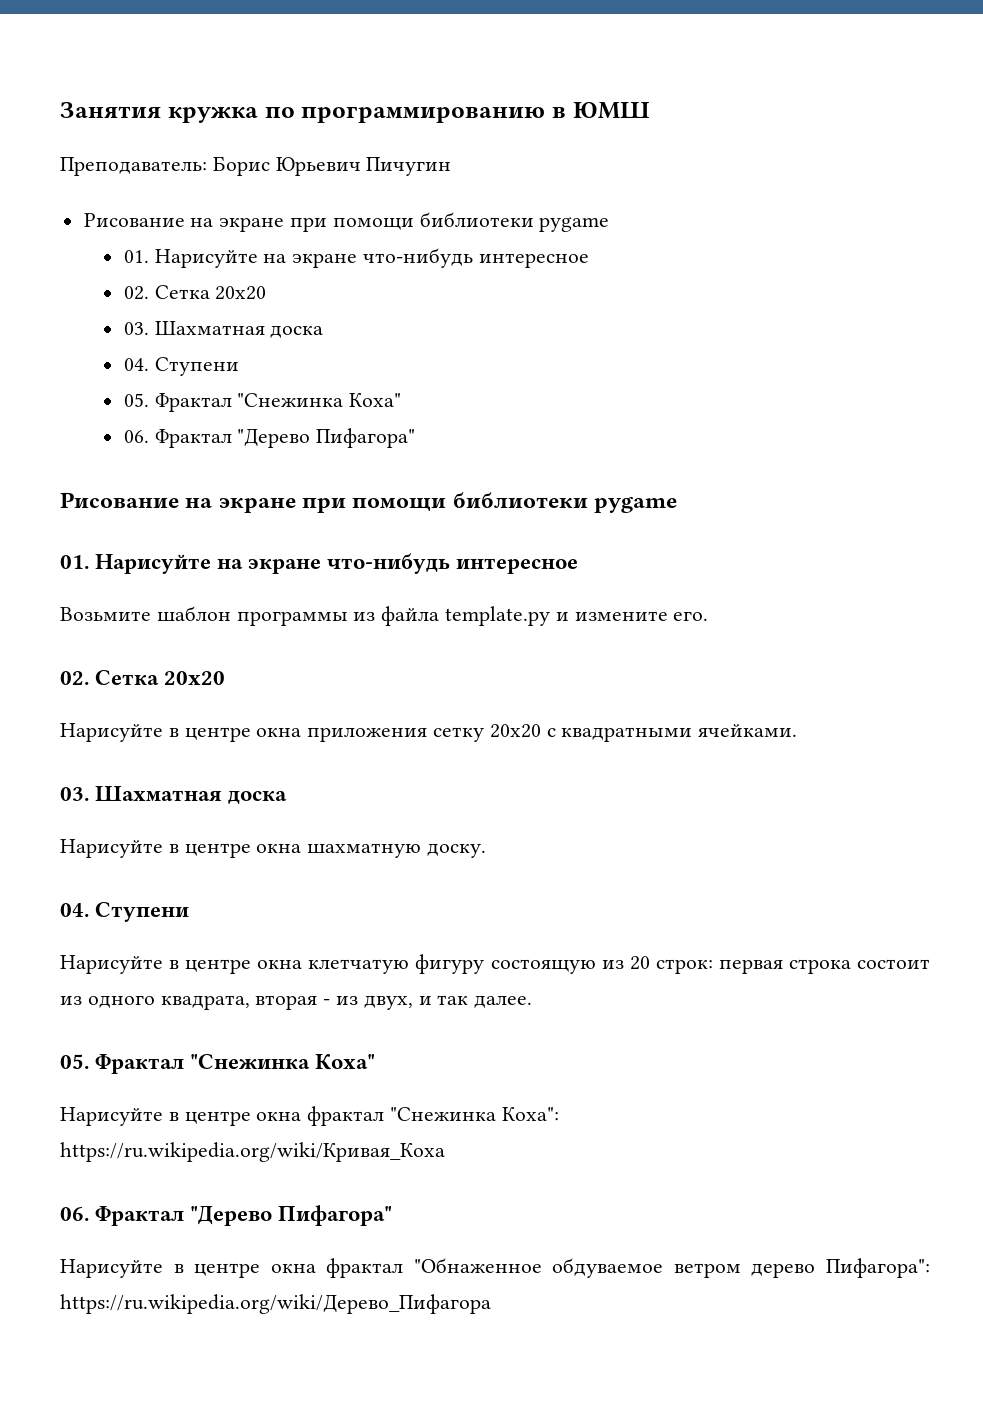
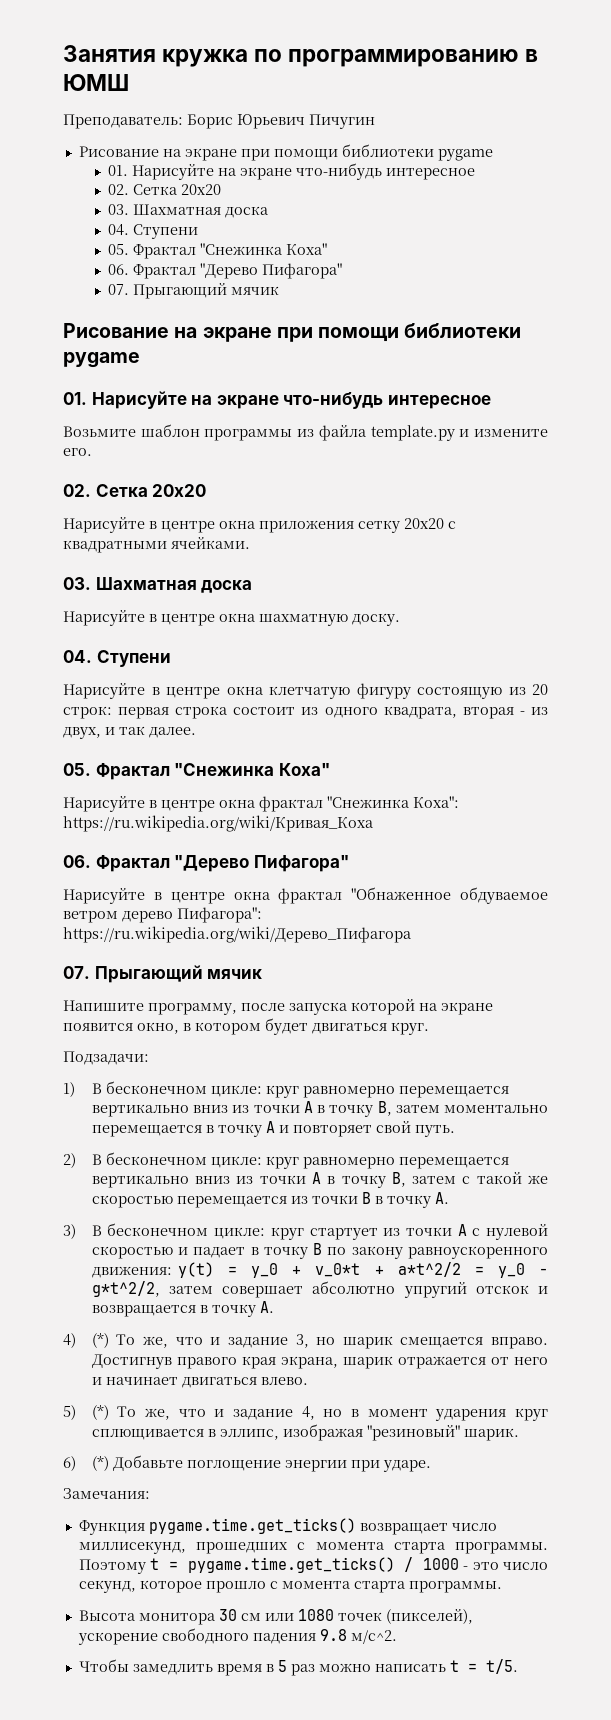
(416, 438) none -> [107,283,279,299] // 07. Прыгающий мячик
(491, 1304) none -> [63,965,263,983] [63,999,493,1015] [63,1018,429,1035] [63,1051,149,1065] [63,1081,509,1098] [91,1101,548,1117] [91,1121,455,1137] [63,1152,509,1169] [91,1172,548,1188] [91,1192,449,1208] [63,1223,548,1240] [91,1243,548,1259] [91,1262,549,1278] [91,1281,548,1298] [91,1301,274,1317] [63,1333,548,1349] [91,1354,548,1369] [91,1377,308,1388] [63,1405,548,1421] [91,1424,519,1441] [63,1455,431,1472] [63,1488,150,1499] [78,1518,497,1535] [78,1541,548,1554] [78,1557,548,1574] [78,1580,502,1593] [78,1609,473,1625] [77,1628,397,1645] [78,1659,518,1676] // 07. Прыгающий мячик // Напишите программу, после запуска которой на экране появится окно, в котором будет двигаться круг. // Подзадачи: // 1) В бесконечном цикле: круг равномерно перемещается вертикально вниз из точки A в точку B, затем моментально перемещается в точку A и повторяет свой путь. // 2) В бесконечном цикле: круг равномерно перемещается вертикально вниз из точки A в точку B, затем с такой же скоростью перемещается из точки B в точку A. // 3) В бесконечном цикле: круг стартует из точки A с нулевой скоростью и падает в точку B по закону равноускоренного движения: y(t) = y_0 + v_0*t + a*t^2/2 = y_0 - g*t^2/2, затем совершает абсолютно упругий отскок и возвращается в точку A. // 4) (*) То же, что и задание 3, но шарик смещается вправо. Достигнув правого края экрана, шарик отражается от него и начинает двигаться влево. // 5) (*) То же, что и задание 4, но в момент ударения круг сплющивается в эллипс, изображая "резиновый" шарик. // 6) (*) Добавьте поглощение энергии при ударе. // Замечания: // Функция pygame.time.get_ticks() возвращает число миллисекунд, прошедших с момента старта программы. Поэтому t = pygame.time.get_ticks() / 1000 - это число секунд, которое прошло с момента старта программы. // Высота монитора 30 см или 1080 точек (пикселей), ускорение свободного падения 9.8 м/c^2. // Чтобы замедлить время в 5 раз можно написать t = t/5.

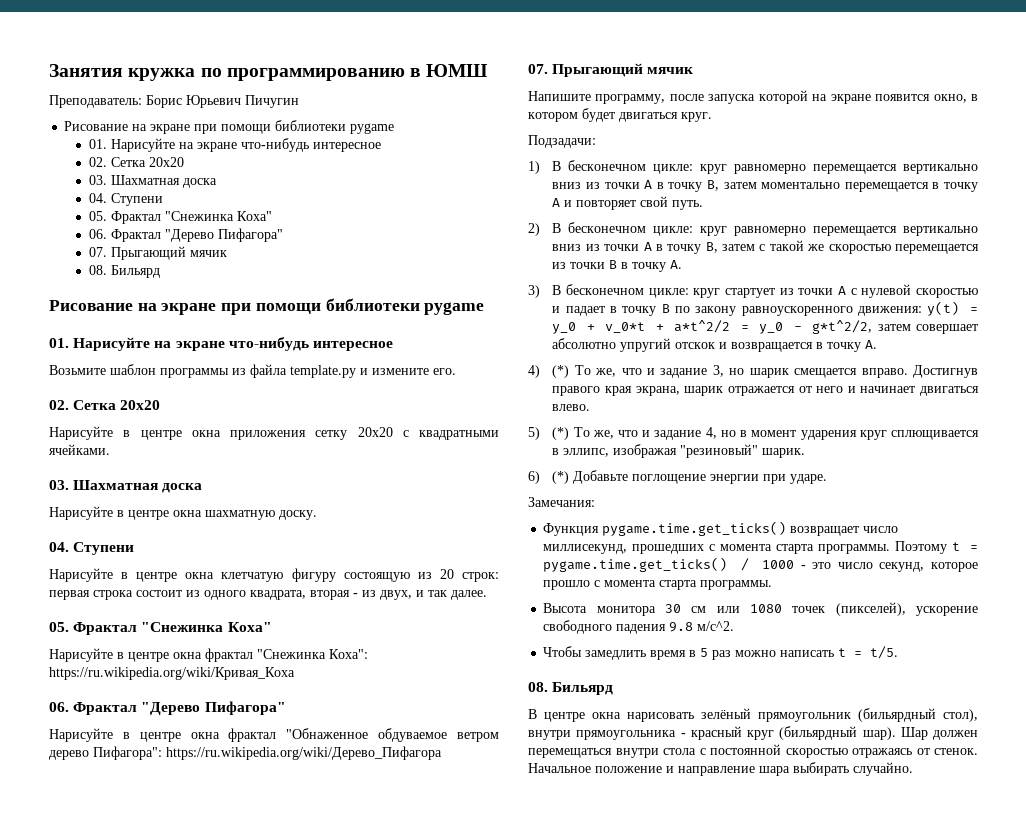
(279, 290) none -> [88,265,160,278] // 08. Бильярд
(518, 1666) none -> [528,682,614,695] [528,708,978,722] [528,726,978,740] [528,744,978,758] [528,762,913,776] // 08. Бильярд // В центре окна нарисовать зелёный прямоугольник (бильярдный стол), внутри прямоугольника - красный круг (бильярдный шар). Шар должен перемещаться внутри стола с постоянной скоростью отражаясь от стенок. Начальное положение и направление шара выбирать случайно.

